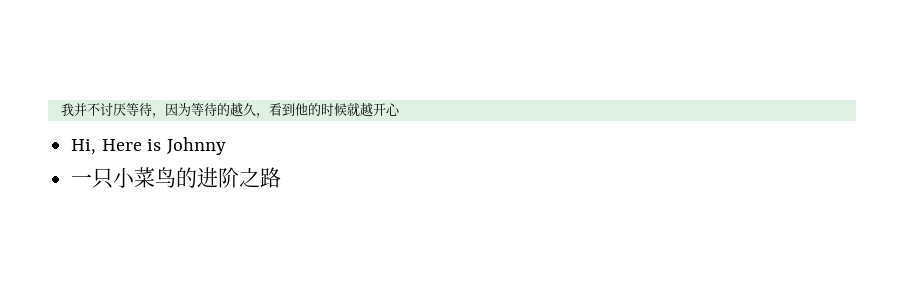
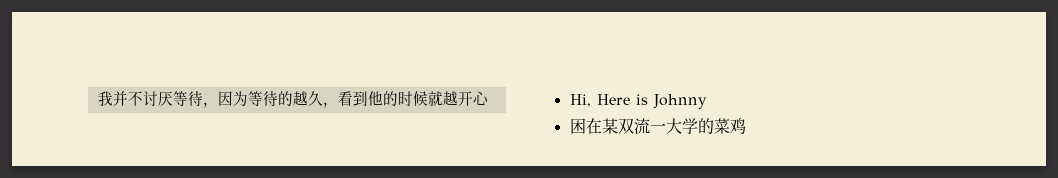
[71,167,282,189] 一只小菜鸟的进阶之路 -> [569,118,746,134] 困在某双流一大学的菜鸡

